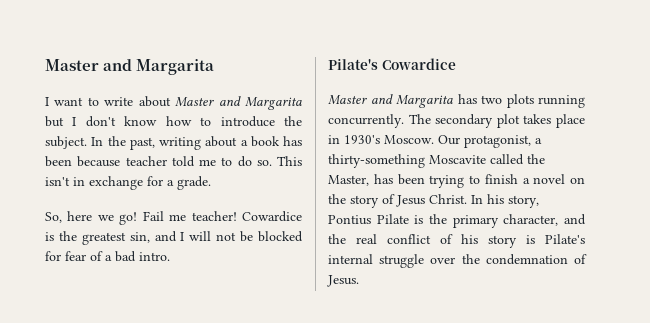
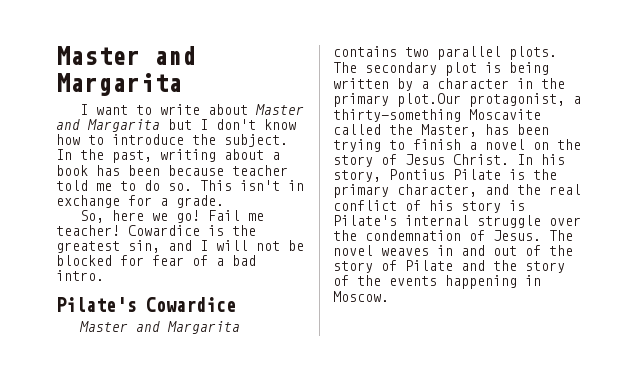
[457,94,585,108] [328,114,585,128] [328,135,460,145] has two plots running concurrently. The secondary plot takes place in 1930's Moscow. Our -> [333,46,557,60] [333,62,549,76] [333,78,565,91] [333,93,461,107] contains two parallel plots. The secondary plot is being written by a character in the primary plot.Our
(359, 281) none -> [549,230,573,241] [333,245,573,256] [333,260,565,273] [333,275,541,289] [333,291,389,302] The novel weaves in and out of the story of Pilate and the story of the events happening in Moscow.

